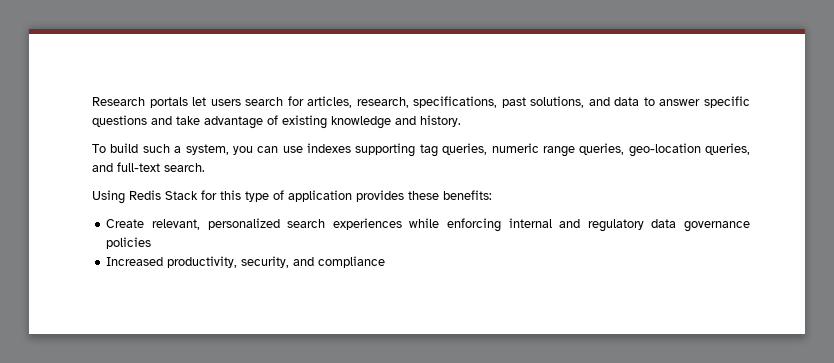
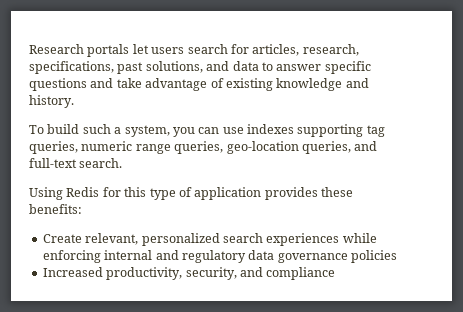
[165,191,198,200] Stack -> (100, 192) none

